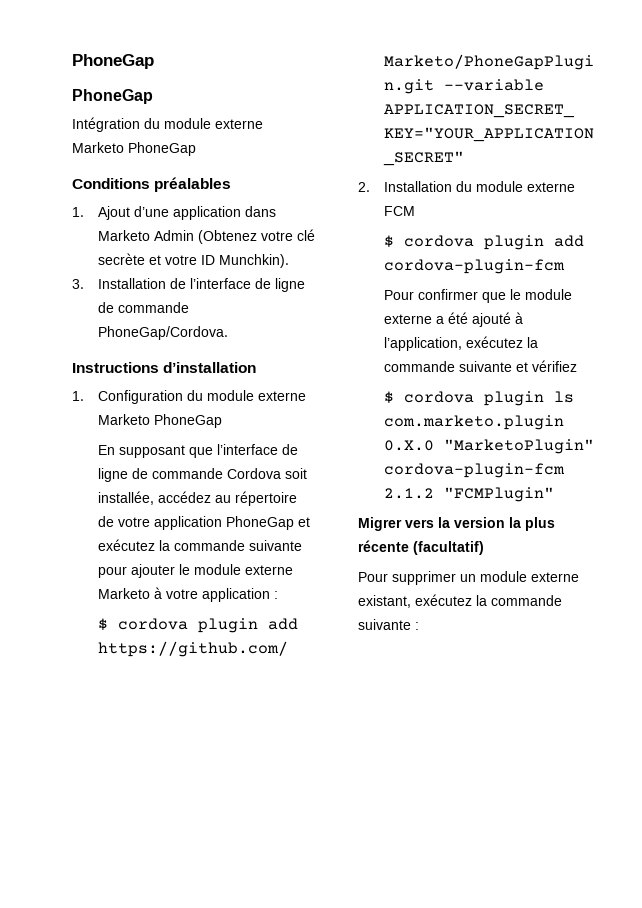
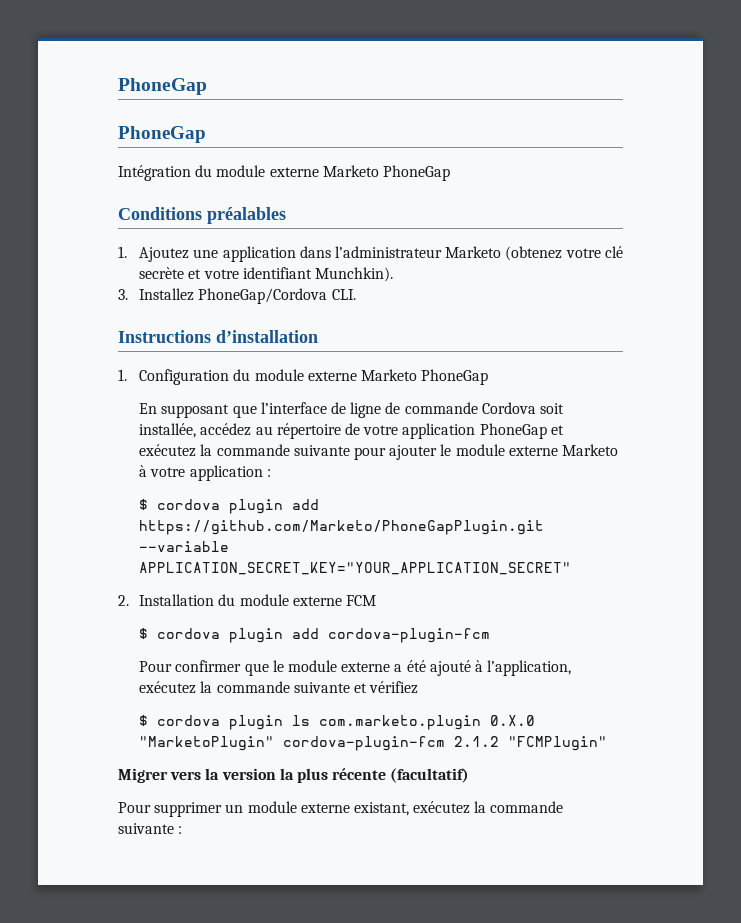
[98,206,277,220] [98,230,258,244] Ajout d’une application dans Marketo Admin (Obtenez -> [139,246,563,262] Ajoutez une application dans l’administrateur Marketo (obtenez
[201,255,216,265] ID -> [242,267,312,279] identifiant
[98,278,306,292] [98,302,190,313] [98,326,229,340] Installation de l’interface de ligne de commande PhoneGap/Cordova. -> [139,288,356,304] Installez PhoneGap/Cordova CLI.

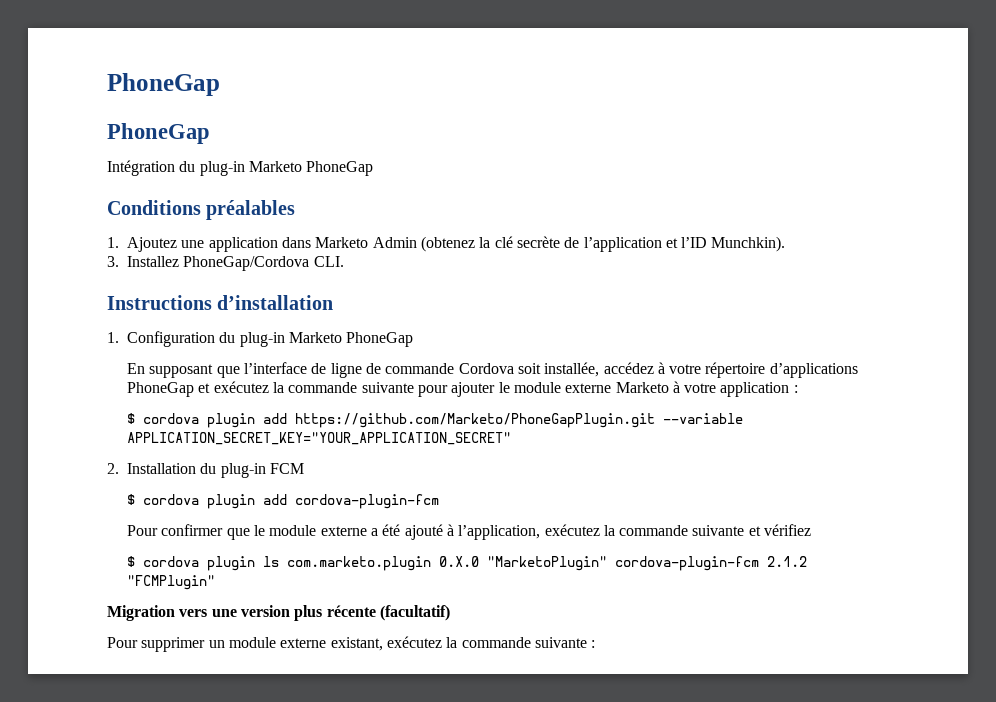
[216,165,319,177] module externe -> [199,161,245,176] plug-in
[335,246,623,261] [139,267,312,279] l’administrateur Marketo (obtenez votre clé secrète et votre identifiant -> [315,236,708,252] Marketo Admin (obtenez la clé secrète de l’application et l’ID
[254,369,357,381] module externe -> [239,332,285,347] plug-in
[255,423,476,439] au répertoire de votre application -> [657,362,858,378] à votre répertoire d’applications
[239,594,342,606] module externe -> [220,463,266,478] plug-in
[118,768,294,783] Migrer vers la version la -> [107,605,290,621] Migration vers une version

